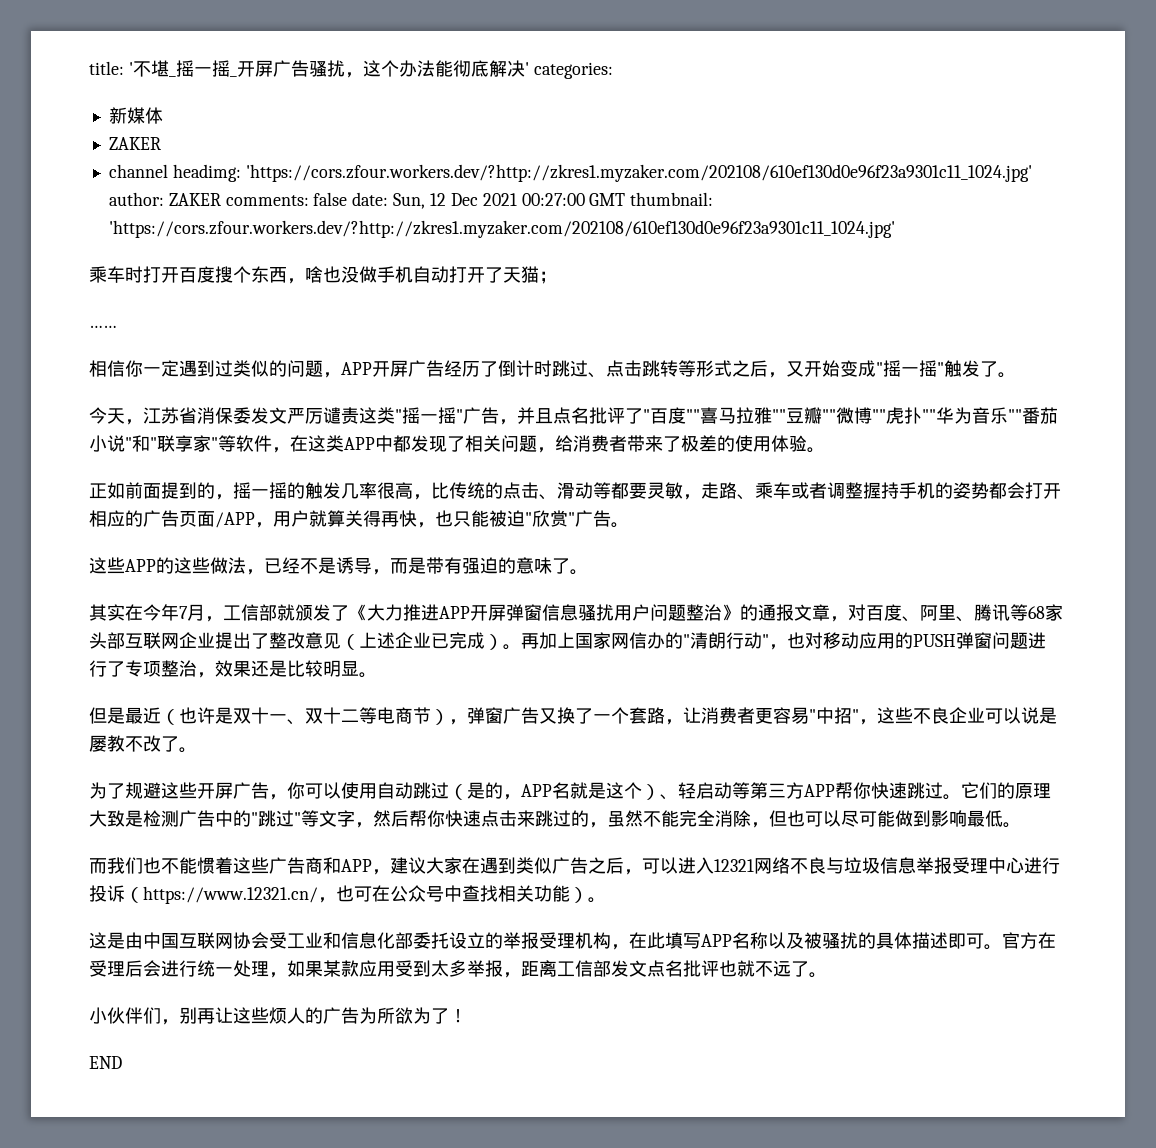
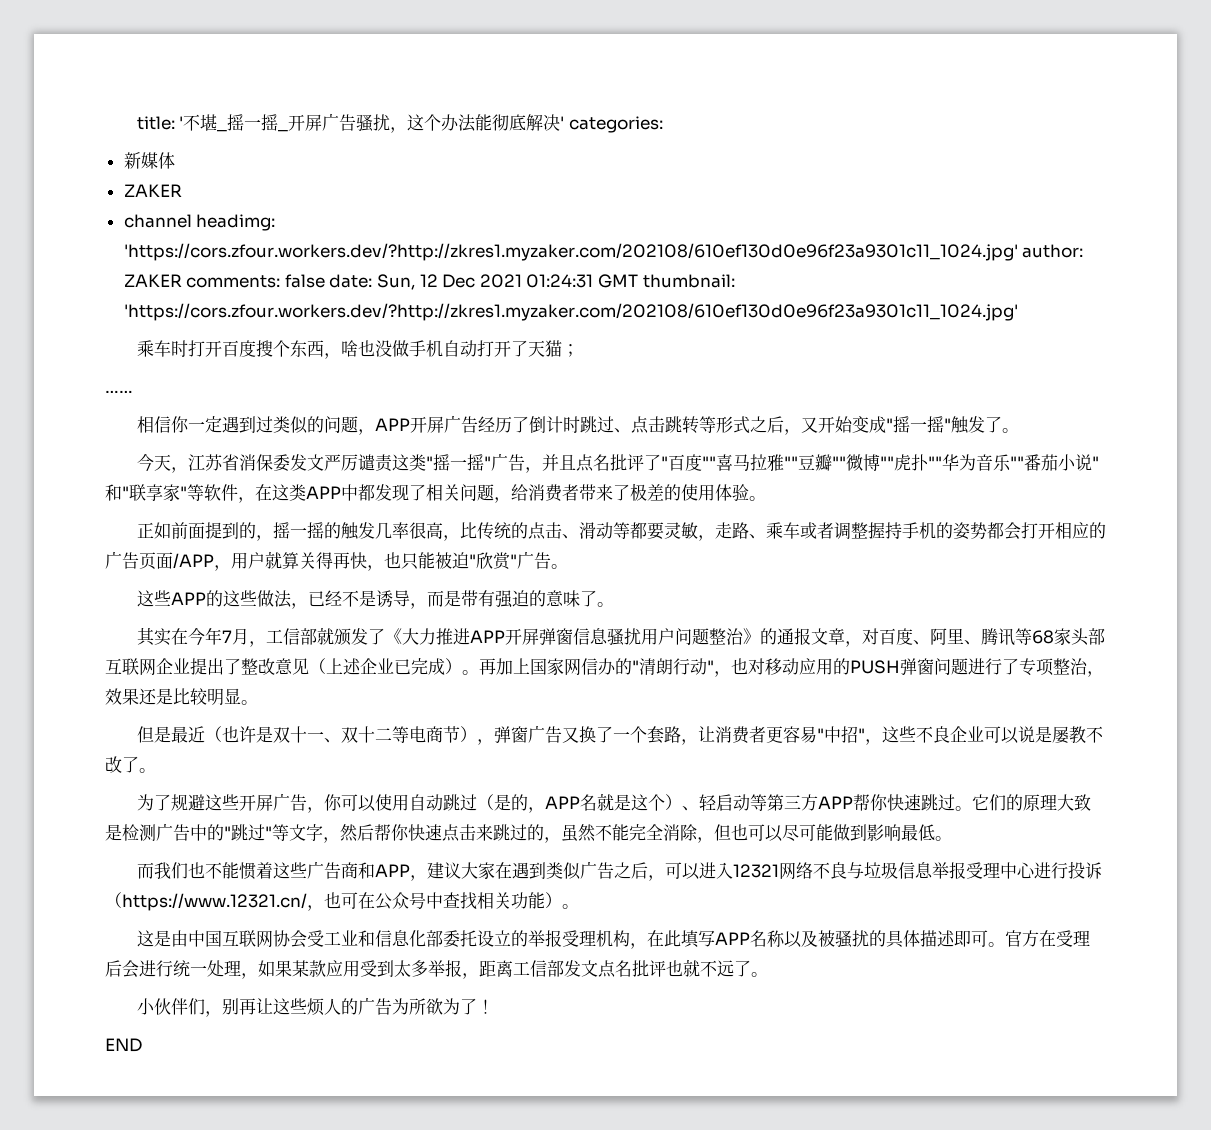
[521,193,585,206] 00:27:00 -> [526,274,594,288] 01:24:31

